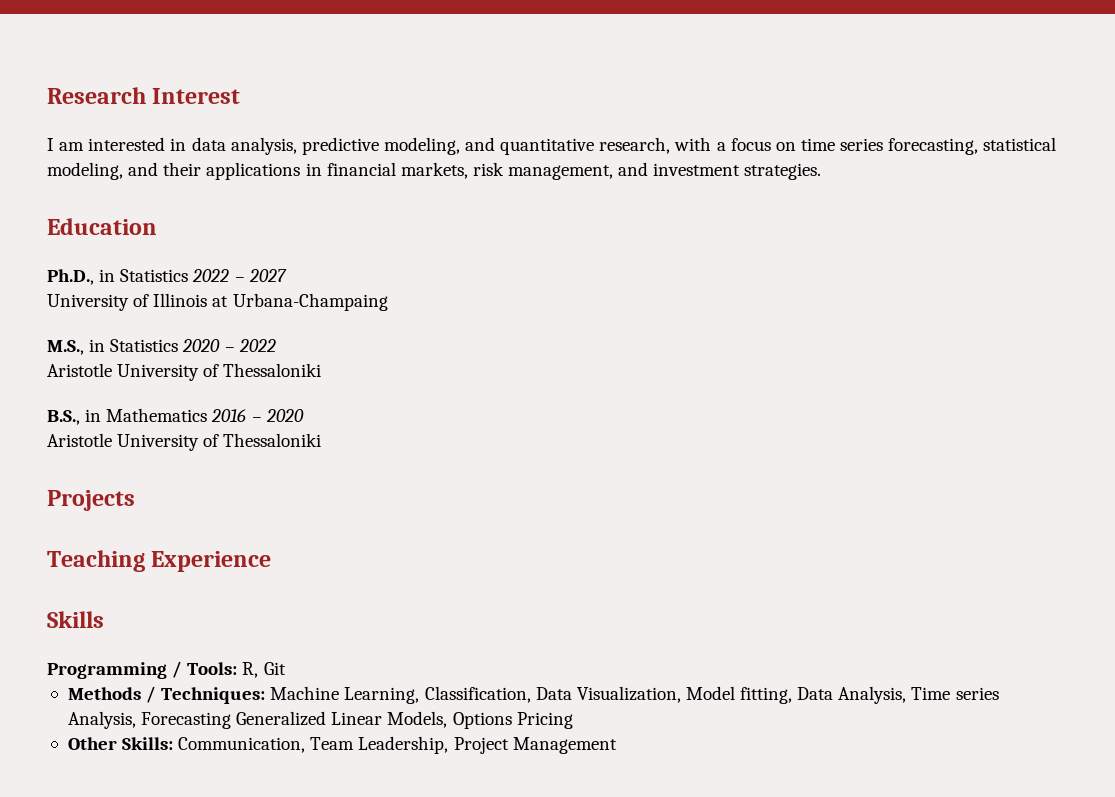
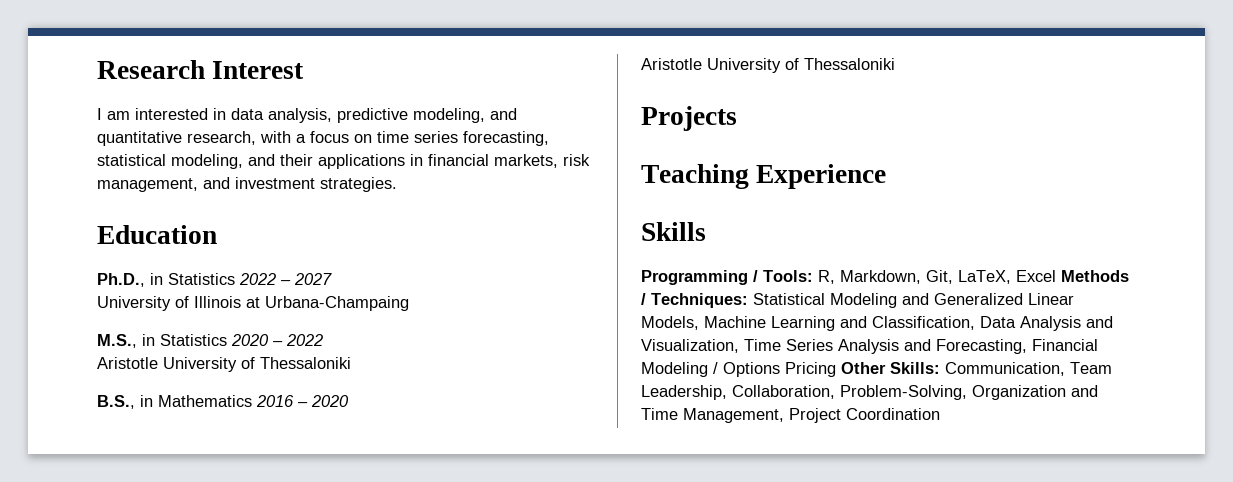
[263,662,286,675] [67,686,999,704] [67,711,448,729] Git // Methods / Techniques: Machine Learning, Classification, Data Visualization, Model fitting, Data Analysis, Time series Analysis, Forecasting Generalized Linear Models, -> [840,270,1129,284] [641,293,1074,308] [641,316,1113,331] [641,339,1098,354] [641,362,718,377] Markdown, Git, LaTeX, Excel Methods / Techniques: Statistical Modeling and Generalized Linear Models, Machine Learning and Classification, Data Analysis and Visualization, Time Series Analysis and Forecasting, Financial Modeling /
(573, 720) // -> (836, 369) none
[453,737,617,754] Project Management -> [732,385,1098,400] [641,408,940,423] Collaboration, Problem-Solving, Organization and Time Management, Project Coordination

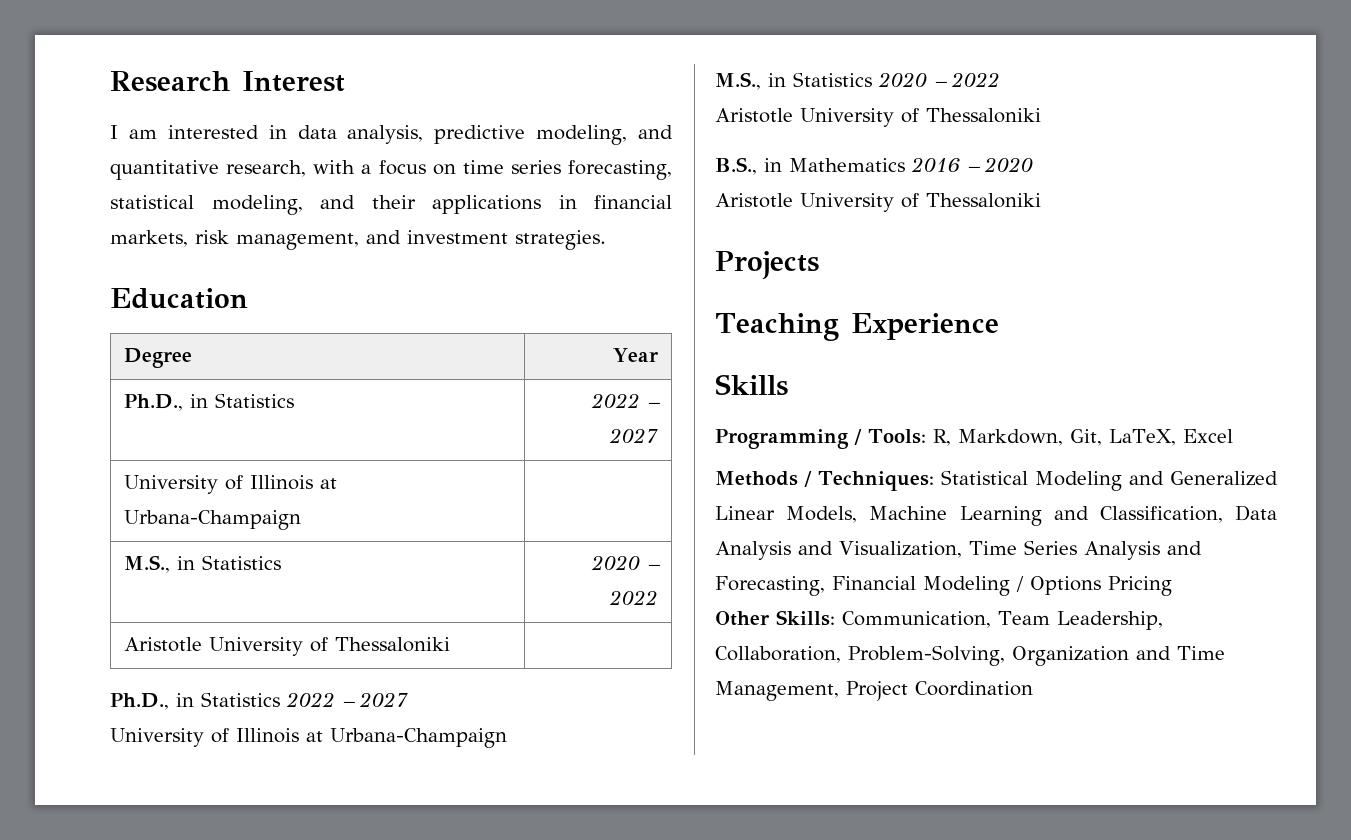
(217, 234) none -> [123,348,192,368] [613,348,660,362] [123,393,294,411] [591,393,661,408] [609,428,659,443] [123,475,337,494] [123,510,301,530] [123,555,281,573] [591,555,661,570] [609,590,659,605] [123,637,450,656] // Degree | Year // Ph.D., in Statistics | 2022 – 2027 // University of Illinois at Urbana-Champaign | // M.S., in Statistics | 2020 – 2022 // Aristotle University of Thessaloniki |
[265,296,409,311] Urbana-Champaing -> [330,728,507,748] Urbana-Champaign
(1056, 276) none -> (1233, 436) //
(836, 369) none -> (1172, 586) //

